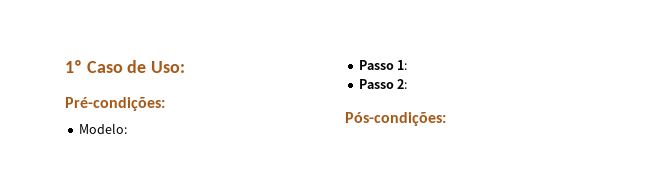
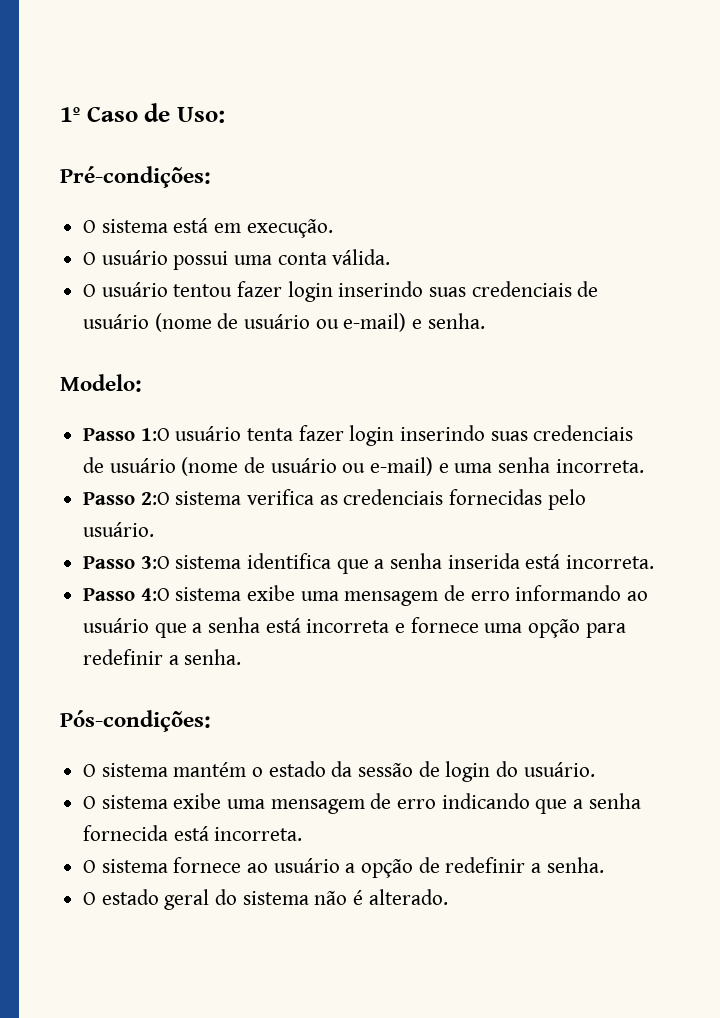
[78,123,127,134] [358,60,408,70] [358,79,408,89] [345,112,446,126] Modelo: // Passo 1: // Passo 2: // Pós-condições: -> [83,218,333,238] [83,249,391,270] [83,281,599,302] [83,313,485,332] [60,374,142,392] [83,425,634,446] [83,457,644,476] [83,489,586,510] [83,522,155,537] [83,553,655,574] [83,585,649,606] [83,617,626,638] [83,649,242,665] [60,710,211,732] [83,761,595,782] [83,793,641,814] [83,825,303,841] [83,857,604,878] [83,889,448,910] O sistema está em execução. // O usuário possui uma conta válida. // O usuário tentou fazer login inserindo suas credenciais de usuário (nome de usuário ou e-mail) e senha. // Modelo: // Passo 1:O usuário tenta fazer login inserindo suas credenciais de usuário (nome de usuário ou e-mail) e uma senha incorreta. // Passo 2:O sistema verifica as credenciais fornecidas pelo usuário. // Passo 3:O sistema identifica que a senha inserida está incorreta. // Passo 4:O sistema exibe uma mensagem de erro informando ao usuário que a senha está incorreta e fornece uma opção para redefinir a senha. // Pós-condições: // O sistema mantém o estado da sessão de login do usuário. // O sistema exibe uma mensagem de erro indicando que a senha fornecida está incorreta. // O sistema fornece ao usuário a opção de redefinir a senha. // O estado geral do sistema não é alterado.

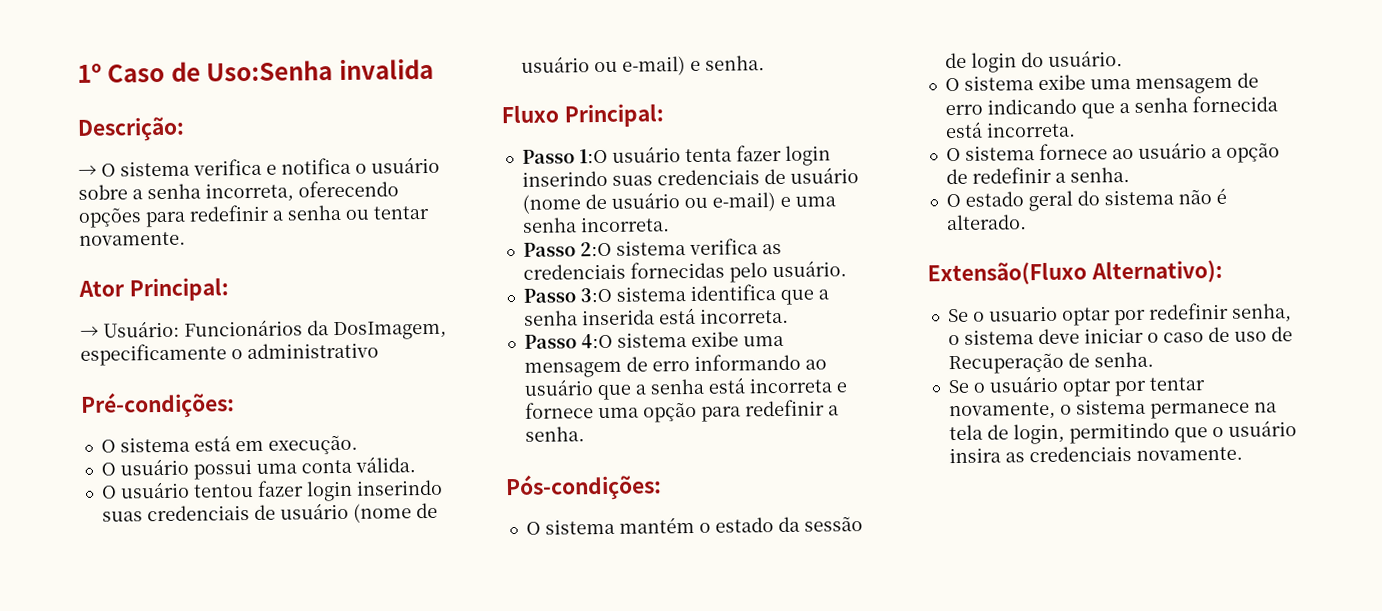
[176,107,225,123] Uso: -> [206,58,434,82] [77,116,185,142] [78,156,440,177] [78,180,399,203] [78,204,430,228] [79,231,186,246] [78,277,229,302] [80,319,447,341] [80,342,379,366] Uso:Senha invalida // Descrição: // → O sistema verifica e notifica o usuário sobre a senha incorreta, oferecendo opções para redefinir a senha ou tentar novamente. // Ator Principal: // → Usuário: Funcionários da DosImagem, especificamente o administrativo
[60,374,142,392] Modelo: -> [501,103,664,128] Fluxo Principal:
(448, 897) none -> [927,259,1223,286] [947,302,1292,326] [947,326,1293,346] [947,351,1154,375] [947,375,1205,397] [948,398,1277,421] [948,420,1297,445] [948,446,1243,464] // Extensão(Fluxo Alternativo): // Se o usuario optar por redefinir senha, o sistema deve iniciar o caso de uso de Recuperação de senha. // Se o usuário optar por tentar novamente, o sistema permanece na tela de login, permitindo que o usuário insira as credenciais novamente.

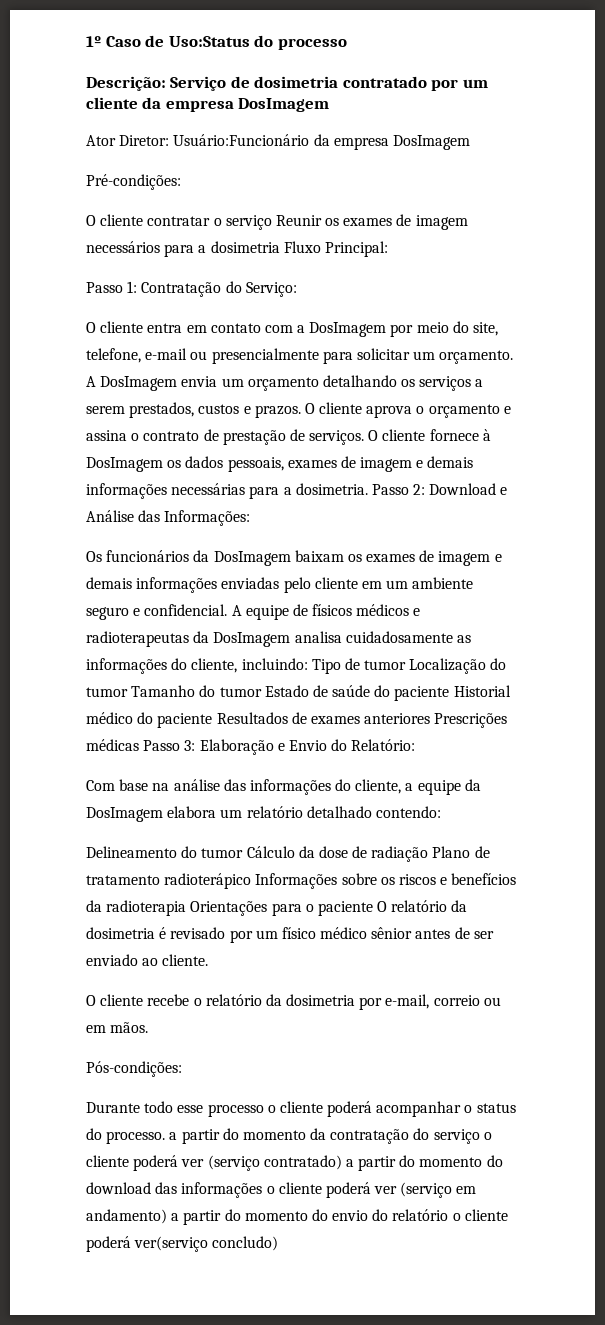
[206,58,434,82] [77,116,185,142] [78,156,440,177] [78,180,399,203] [78,204,430,228] [79,231,186,246] [78,277,229,302] [80,319,447,341] [80,342,379,366] [80,391,235,419] [100,434,358,455] [100,456,416,480] [101,479,443,502] [101,502,438,523] [520,55,765,76] [501,103,664,128] [521,144,831,166] [521,167,859,187] [521,192,836,214] [521,216,670,233] [522,238,782,257] [522,260,847,283] [522,284,829,305] [523,307,789,326] [523,331,784,349] [523,353,827,378] [523,377,847,401] [524,399,839,423] [524,426,585,442] [505,473,662,502] [525,516,863,535] [944,50,1123,73] [944,72,1259,94] [944,95,1278,119] [944,121,1076,139] [945,142,1280,163] [945,166,1130,185] [945,187,1227,212] [945,214,1027,231] [927,259,1223,286] [947,302,1292,326] [947,326,1293,346] [947,351,1154,375] [947,375,1205,397] [948,398,1277,421] [948,420,1297,445] [948,446,1243,464] Uso:Senha invalida // Descrição: // → O sistema verifica e notifica o usuário sobre a senha incorreta, oferecendo opções para redefinir a senha ou tentar novamente. // Ator Principal: // → Usuário: Funcionários da DosImagem, especificamente o administrativo // Pré-condições: // O sistema está em execução. // O usuário possui uma conta válida. // O usuário tentou fazer login inserindo suas credenciais de usuário (nome de usuário ou e-mail) e senha. // Fluxo Principal: // Passo 1:O usuário tenta fazer login inserindo suas credenciais de usuário (nome de usuário ou e-mail) e uma senha incorreta. // Passo 2:O sistema verifica as credenciais fornecidas pelo usuário. // Passo 3:O sistema identifica que a senha inserida está incorreta. // Passo 4:O sistema exibe uma mensagem de erro informando ao usuário que a senha está incorreta e fornece uma opção para redefinir a senha. // Pós-condições: // O sistema mantém o estado da sessão de login do usuário. // O sistema exibe uma mensagem de erro indicando que a senha fornecida está incorreta. // O sistema fornece ao usuário a opção de redefinir a senha. // O estado geral do sistema não é alterado. // Extensão(Fluxo Alternativo): // Se o usuario optar por redefinir senha, o sistema deve iniciar o caso de uso de Recuperação de senha. // Se o usuário optar por tentar novamente, o sistema permanece na tela de login, permitindo que o usuário insira as credenciais novamente. -> [168,35,347,50] [86,76,488,91] [86,97,330,112] [86,134,470,150] [86,174,181,190] [86,214,468,230] [86,241,388,257] [86,281,297,297] [86,321,499,337] [86,348,514,364] [86,375,484,391] [86,402,511,418] [86,429,491,445] [86,456,474,472] [86,483,508,499] [86,510,251,526] [86,550,502,566] [86,577,474,593] [86,604,421,620] [86,631,471,647] [86,658,507,674] [86,685,511,701] [86,712,508,728] [86,739,416,755] [86,779,481,795] [86,806,441,822] [86,846,490,862] [86,873,517,889] [86,900,468,916] [86,927,494,943] [86,954,209,966] [86,994,501,1010] [86,1022,149,1033] [86,1061,182,1077] [86,1101,516,1117] [86,1128,492,1144] [86,1155,503,1171] [86,1182,477,1198] [86,1209,508,1225] [86,1236,279,1252] Uso:Status do processo // Descrição: Serviço de dosimetria contratado por um cliente da empresa DosImagem // Ator Diretor: Usuário:Funcionário da empresa DosImagem // Pré-condições: // O cliente contratar o serviço Reunir os exames de imagem necessários para a dosimetria Fluxo Principal: // Passo 1: Contratação do Serviço: // O cliente entra em contato com a DosImagem por meio do site, telefone, e-mail ou presencialmente para solicitar um orçamento. A DosImagem envia um orçamento detalhando os serviços a serem prestados, custos e prazos. O cliente aprova o orçamento e assina o contrato de prestação de serviços. O cliente fornece à DosImagem os dados pessoais, exames de imagem e demais informações necessárias para a dosimetria. Passo 2: Download e Análise das Informações: // Os funcionários da DosImagem baixam os exames de imagem e demais informações enviadas pelo cliente em um ambiente seguro e confidencial. A equipe de físicos médicos e radioterapeutas da DosImagem analisa cuidadosamente as informações do cliente, incluindo: Tipo de tumor Localização do tumor Tamanho do tumor Estado de saúde do paciente Historial médico do paciente Resultados de exames anteriores Prescrições médicas Passo 3: Elaboração e Envio do Relatório: // Com base na análise das informações do cliente, a equipe da DosImagem elabora um relatório detalhado contendo: // Delineamento do tumor Cálculo da dose de radiação Plano de tratamento radioterápico Informações sobre os riscos e benefícios da radioterapia Orientações para o paciente O relatório da dosimetria é revisado por um físico médico sênior antes de ser enviado ao cliente. // O cliente recebe o relatório da dosimetria por e-mail, correio ou em mãos. // Pós-condições: // Durante todo esse processo o cliente poderá acompanhar o status do processo. a partir do momento da contratação do serviço o cliente poderá ver (serviço contratado) a partir do momento do download das informações o cliente poderá ver (serviço em andamento) a partir do momento do envio do relatório o cliente poderá ver(serviço concludo)

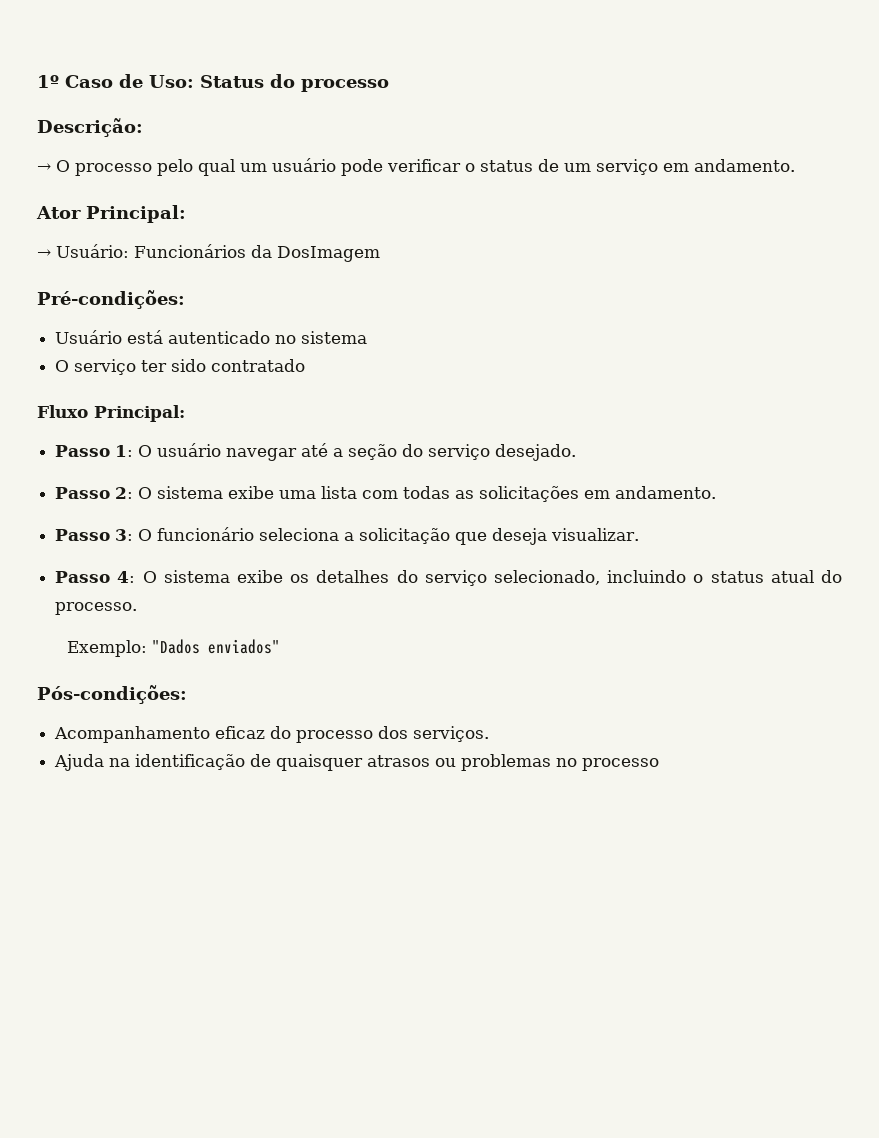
[168,36,250,47] Uso:Status -> [149,75,264,88] Uso: Status
[170,76,488,91] [86,97,330,112] [86,134,470,150] [86,174,181,190] [86,214,468,230] [86,241,388,257] [86,281,297,297] [86,321,499,337] [86,348,514,364] [86,375,484,391] [86,402,511,418] [86,429,491,445] [86,456,474,472] [86,483,508,499] [86,510,251,526] [86,550,502,566] [86,577,474,593] [86,604,421,620] [86,631,471,647] [86,658,507,674] [86,685,511,701] [86,712,508,728] [86,739,416,755] [86,779,481,795] [86,806,441,822] [86,846,490,862] [86,873,517,889] [86,900,468,916] [86,927,494,943] [86,954,209,966] [86,994,501,1010] [86,1022,149,1033] [86,1061,182,1077] [86,1101,516,1117] [86,1128,492,1144] [86,1155,503,1171] [86,1182,477,1198] [86,1209,508,1225] [86,1236,279,1252] Serviço de dosimetria contratado por um cliente da empresa DosImagem // Ator Diretor: Usuário:Funcionário da empresa DosImagem // Pré-condições: // O cliente contratar o serviço Reunir os exames de imagem necessários para a dosimetria Fluxo Principal: // Passo 1: Contratação do Serviço: // O cliente entra em contato com a DosImagem por meio do site, telefone, e-mail ou presencialmente para solicitar um orçamento. A DosImagem envia um orçamento detalhando os serviços a serem prestados, custos e prazos. O cliente aprova o orçamento e assina o contrato de prestação de serviços. O cliente fornece à DosImagem os dados pessoais, exames de imagem e demais informações necessárias para a dosimetria. Passo 2: Download e Análise das Informações: // Os funcionários da DosImagem baixam os exames de imagem e demais informações enviadas pelo cliente em um ambiente seguro e confidencial. A equipe de físicos médicos e radioterapeutas da DosImagem analisa cuidadosamente as informações do cliente, incluindo: Tipo de tumor Localização do tumor Tamanho do tumor Estado de saúde do paciente Historial médico do paciente Resultados de exames anteriores Prescrições médicas Passo 3: Elaboração e Envio do Relatório: // Com base na análise das informações do cliente, a equipe da DosImagem elabora um relatório detalhado contendo: // Delineamento do tumor Cálculo da dose de radiação Plano de tratamento radioterápico Informações sobre os riscos e benefícios da radioterapia Orientações para o paciente O relatório da dosimetria é revisado por um físico médico sênior antes de ser enviado ao cliente. // O cliente recebe o relatório da dosimetria por e-mail, correio ou em mãos. // Pós-condições: // Durante todo esse processo o cliente poderá acompanhar o status do processo. a partir do momento da contratação do serviço o cliente poderá ver (serviço contratado) a partir do momento do download das informações o cliente poderá ver (serviço em andamento) a partir do momento do envio do relatório o cliente poderá ver(serviço concludo) -> [37,158,795,176] [36,205,186,223] [37,244,380,262] [37,290,185,309] [55,330,368,344] [55,359,306,375] [37,405,185,422] [55,443,577,461] [55,486,717,502] [55,527,640,545] [55,570,842,586] [55,602,138,615] [66,639,280,657] [37,685,187,704] [54,726,490,743] [54,754,660,771] // → O processo pelo qual um usuário pode verificar o status de um serviço em andamento. // Ator Principal: // → Usuário: Funcionários da DosImagem // Pré-condições: // Usuário está autenticado no sistema // O serviço ter sido contratado // Fluxo Principal: // Passo 1: O usuário navegar até a seção do serviço desejado. // Passo 2: O sistema exibe uma lista com todas as solicitações em andamento. // Passo 3: O funcionário seleciona a solicitação que deseja visualizar. // Passo 4: O sistema exibe os detalhes do serviço selecionado, incluindo o status atual do processo. // Exemplo: "Dados enviados" // Pós-condições: // Acompanhamento eficaz do processo dos serviços. // Ajuda na identificação de quaisquer atrasos ou problemas no processo

